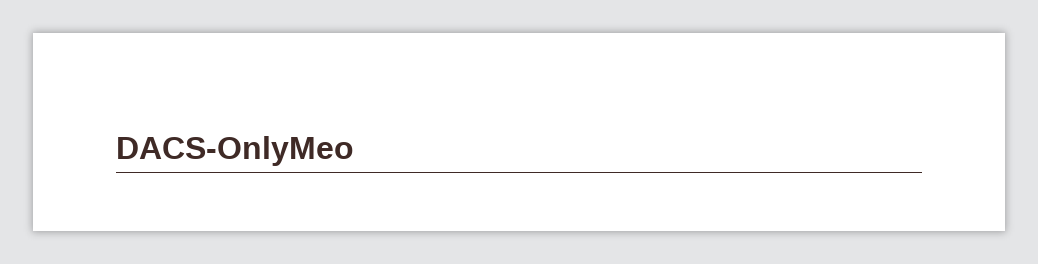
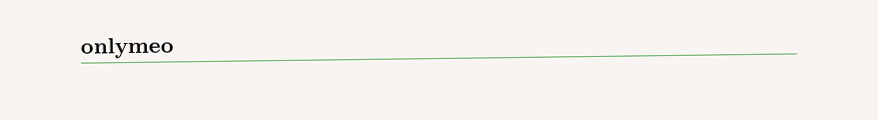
[116,136,354,166] DACS-OnlyMeo -> [80,37,174,59] onlymeo

